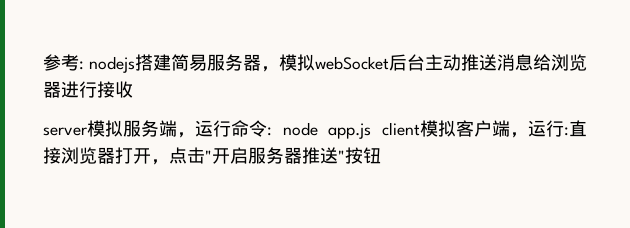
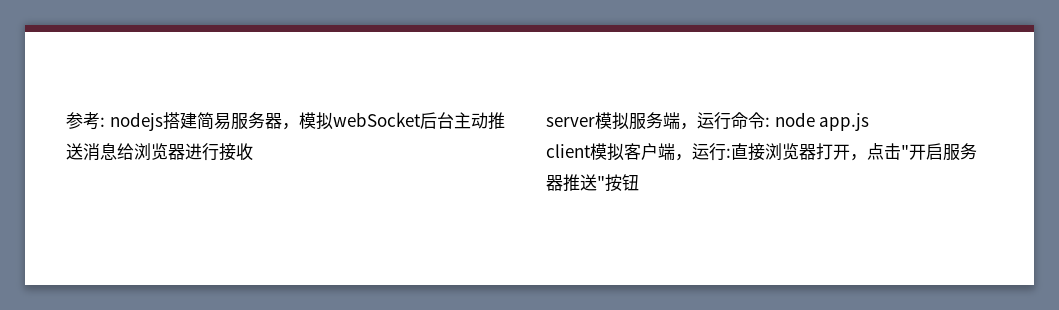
(372, 131) none -> (870, 122) //

